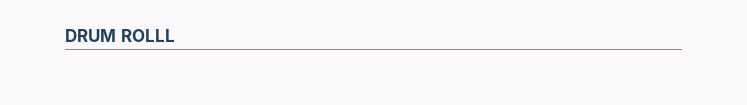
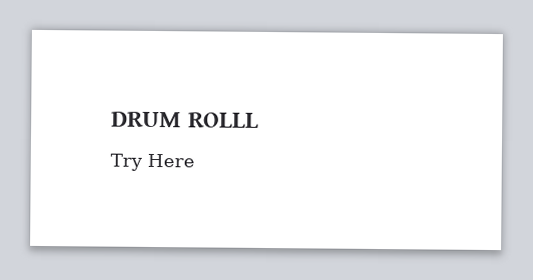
(175, 35) none -> [110,153,195,171] // Try Here

